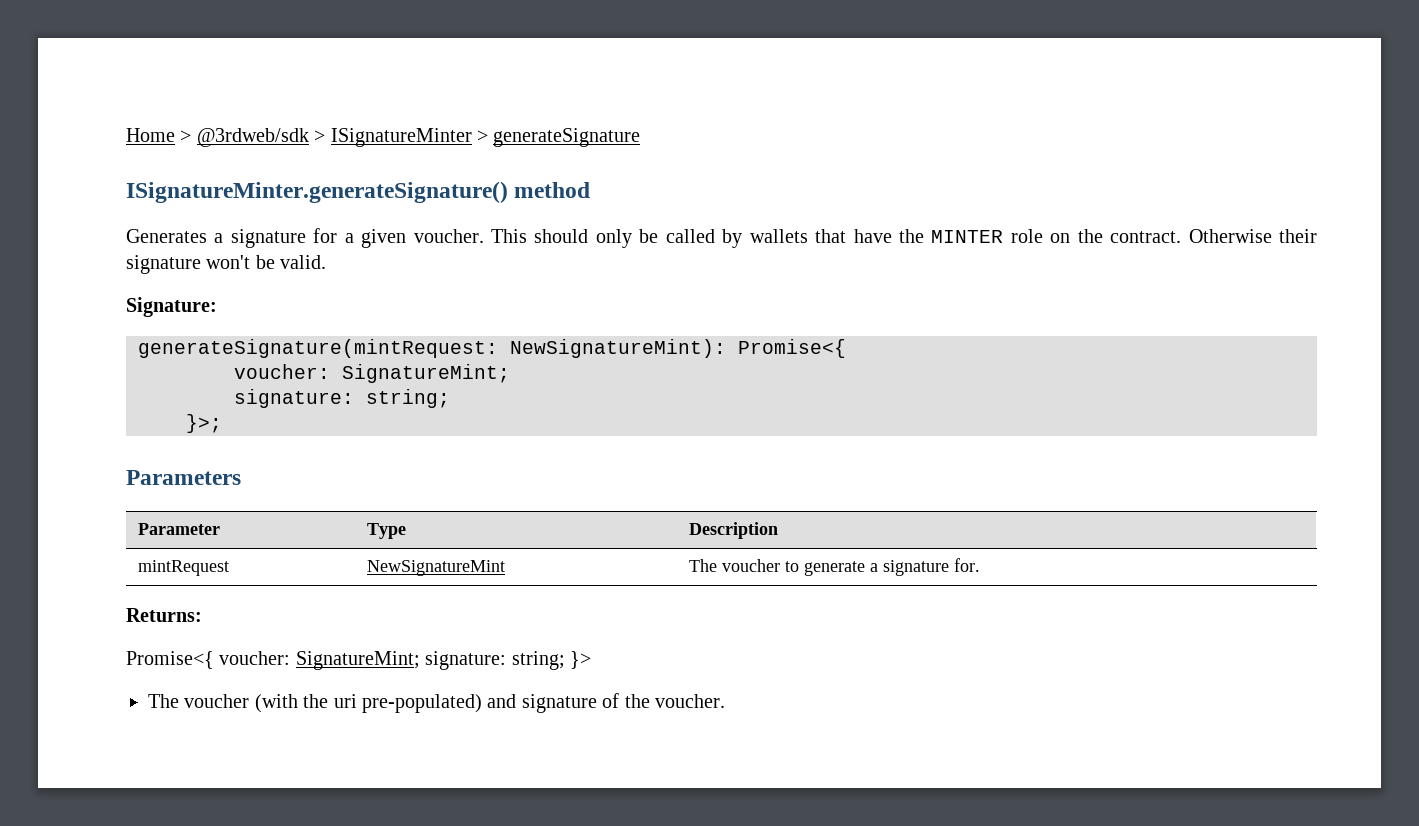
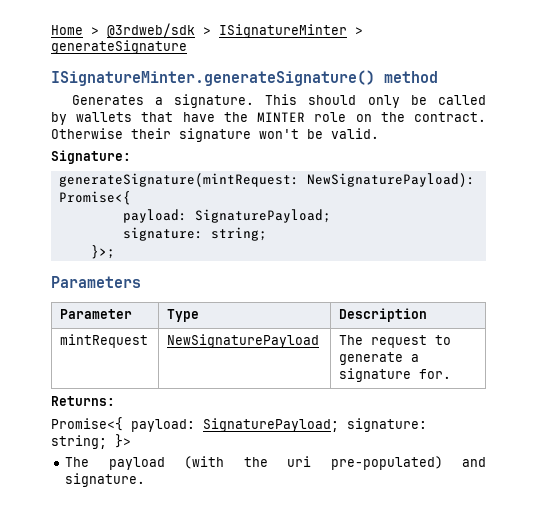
[230,228,484,248] signature for a given voucher. -> [174,94,255,108] signature.
[510,339,726,358] NewSignatureMint): -> [306,173,475,187] NewSignaturePayload):
[234,364,510,383] voucher: SignatureMint; -> [122,209,331,223] payload: SignaturePayload;
[367,560,506,576] [689,559,781,572] NewSignatureMint | The voucher -> [167,334,320,348] [339,335,428,348] NewSignaturePayload | The request
[219,651,420,670] voucher: SignatureMint; -> [131,418,339,432] payload: SignaturePayload;
[184,694,250,708] voucher -> [108,457,165,470] payload
[521,693,725,713] signature of the voucher. -> [65,473,146,487] signature.

